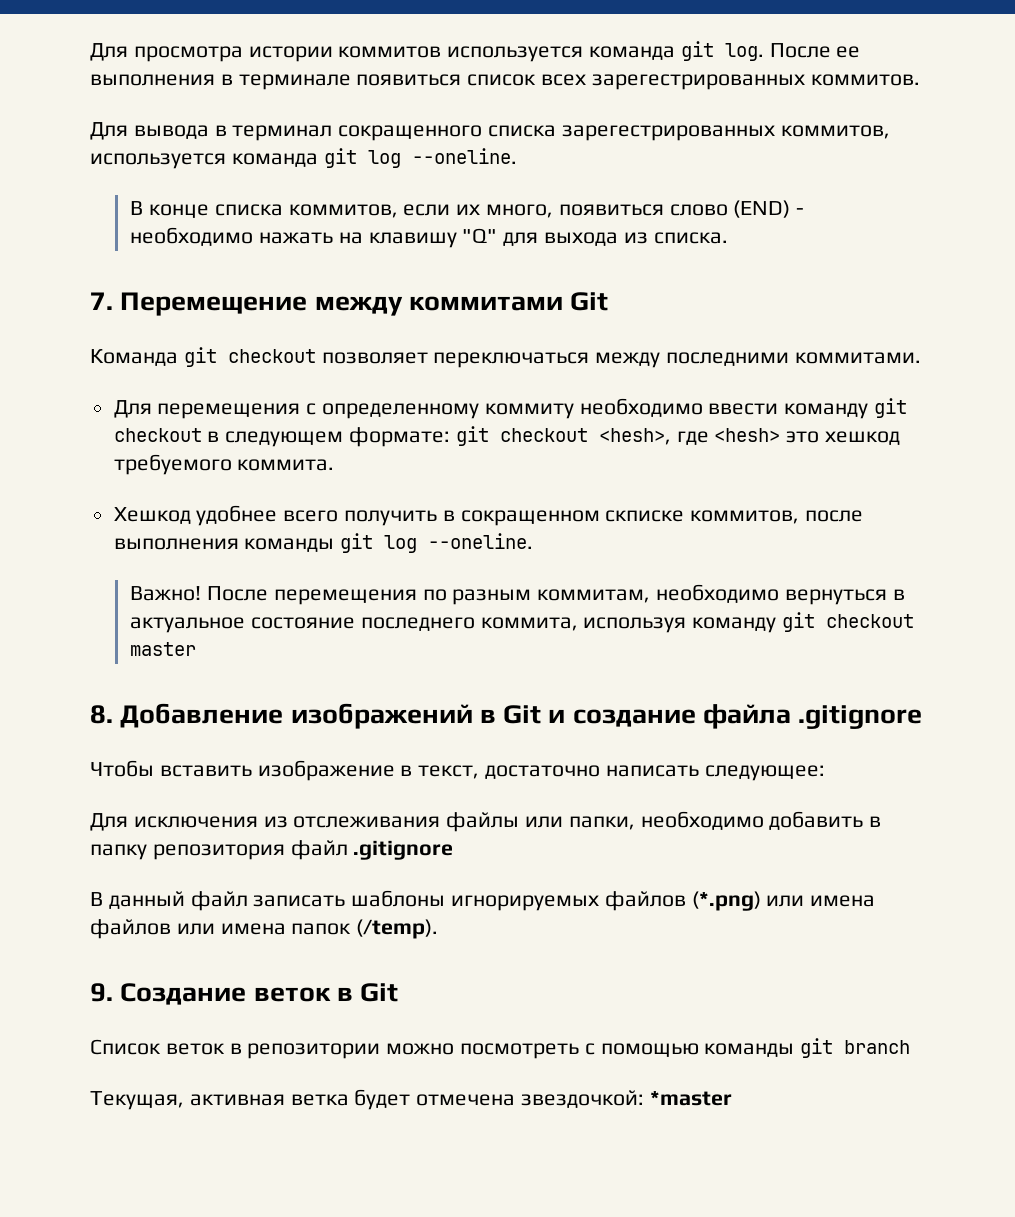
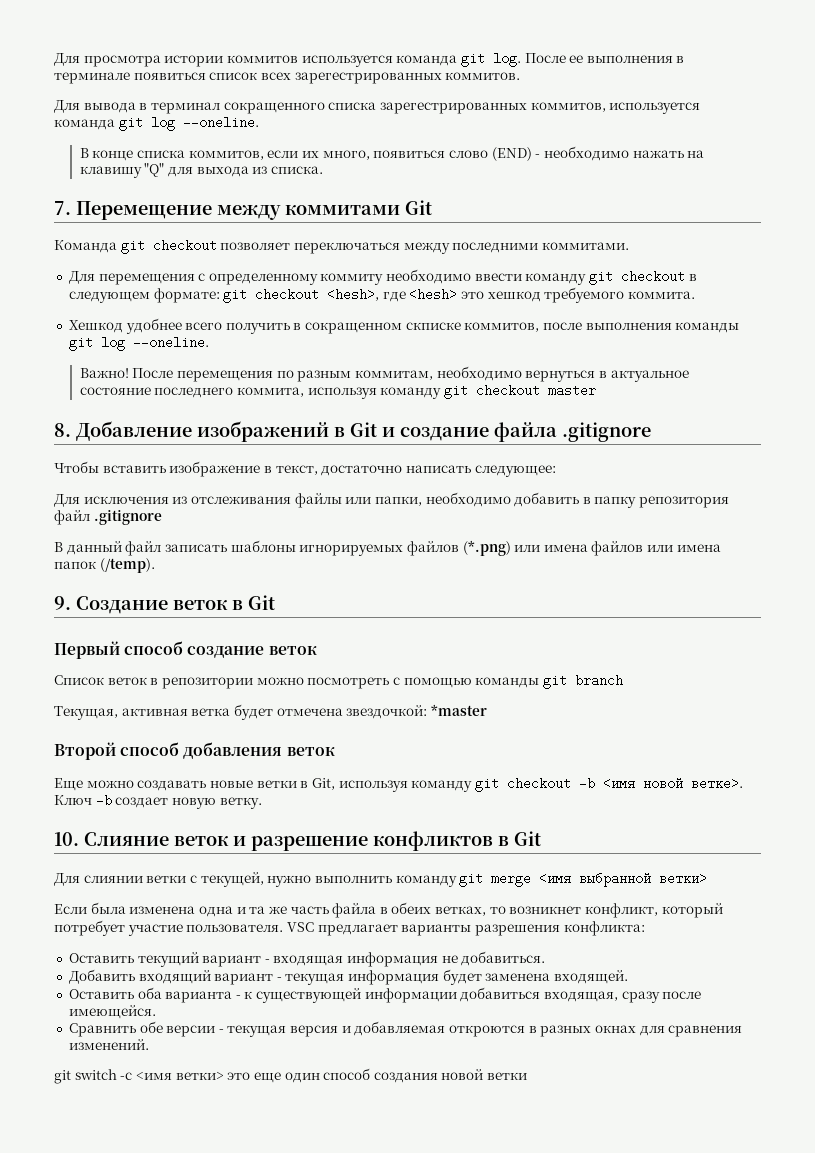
(399, 992) none -> [54,641,317,659] // Первый способ создание веток
(732, 1098) none -> [54,742,335,760] [54,775,743,792] [54,794,262,809] [54,831,541,851] [54,870,708,887] [54,902,723,918] [54,920,645,936] [68,951,546,967] [68,969,629,985] [68,987,702,1003] [68,1005,156,1019] [68,1021,743,1037] [68,1039,149,1050] [54,1068,528,1084] // Второй способ добавления веток // Еще можно создавать новые ветки в Git, используя команду git checkout -b <имя новой ветке>. Ключ -b создает новую ветку. // 10. Слияние веток и разрешение конфликтов в Git // Для слиянии ветки с текущей, нужно выполнить команду git merge <имя выбранной ветки> // Если была изменена одна и та же часть файла в обеих ветках, то возникнет конфликт, который потребует участие пользователя. VSC предлагает варианты разрешения конфликта: // Оставить текущий вариант - входящая информация не добавиться. // Добавить входящий вариант - текущая информация будет заменена входящей. // Оставить оба варианта - к существующей информации добавиться входящая, сразу после имеющейся. // Сравнить обе версии - текущая версия и добавляемая откроются в разных окнах для сравнения изменений. // git switch -c <имя ветки> это еще один способ создания новой ветки

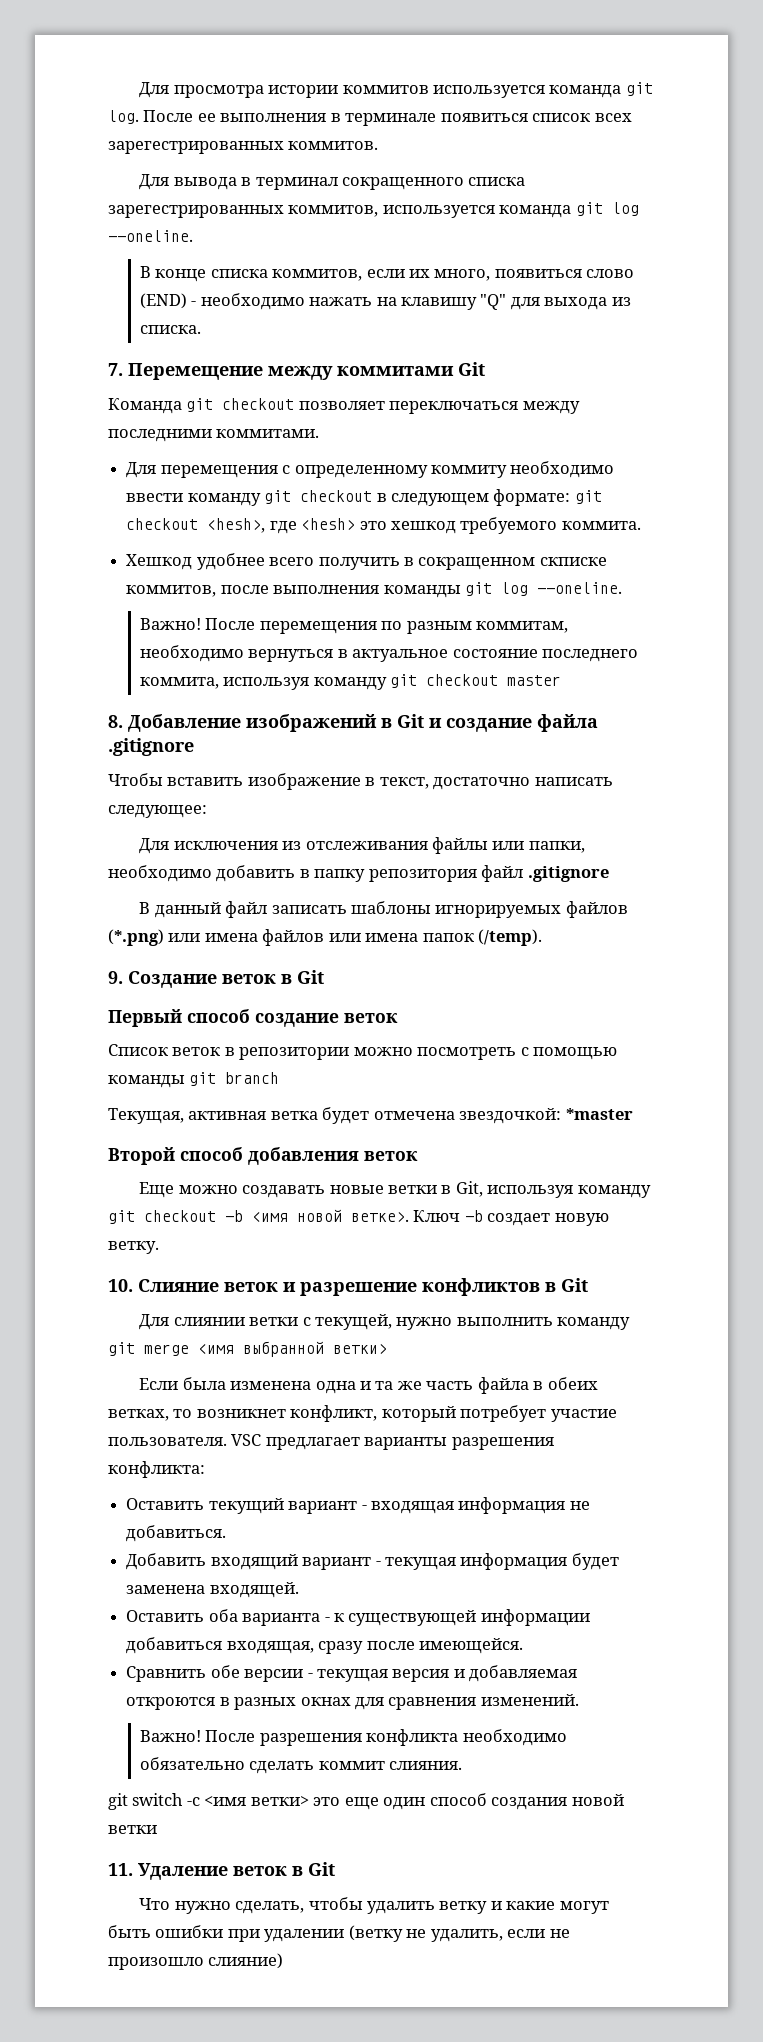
(149, 1044) none -> [139,1729,567,1746] [139,1757,463,1774] // Важно! После разрешения конфликта необходимо обязательно сделать коммит слияния.
(528, 1076) none -> [108,1862,335,1880] [139,1897,609,1914] [108,1925,570,1942] [108,1953,284,1970] // 11. Удаление веток в Git // Что нужно сделать, чтобы удалить ветку и какие могут быть ошибки при удалении (ветку не удалить, если не произошло слияние)

